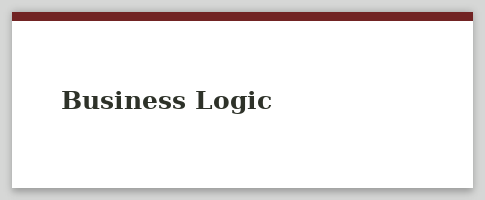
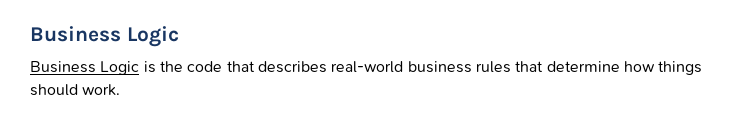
[61,91,272,114] Business Logic -> [30,26,179,47] [30,61,703,75] [30,84,121,96] Business Logic // Business Logic is the code that describes real-world business rules that determine how things should work.

